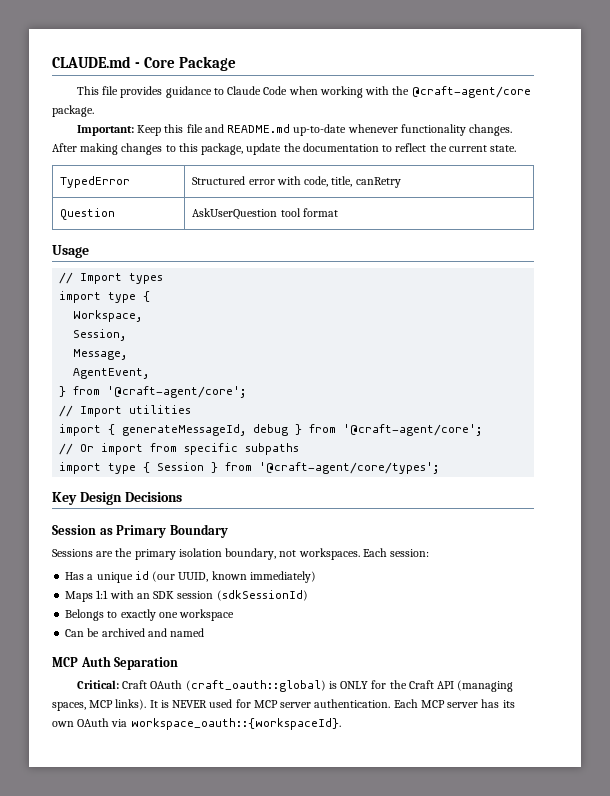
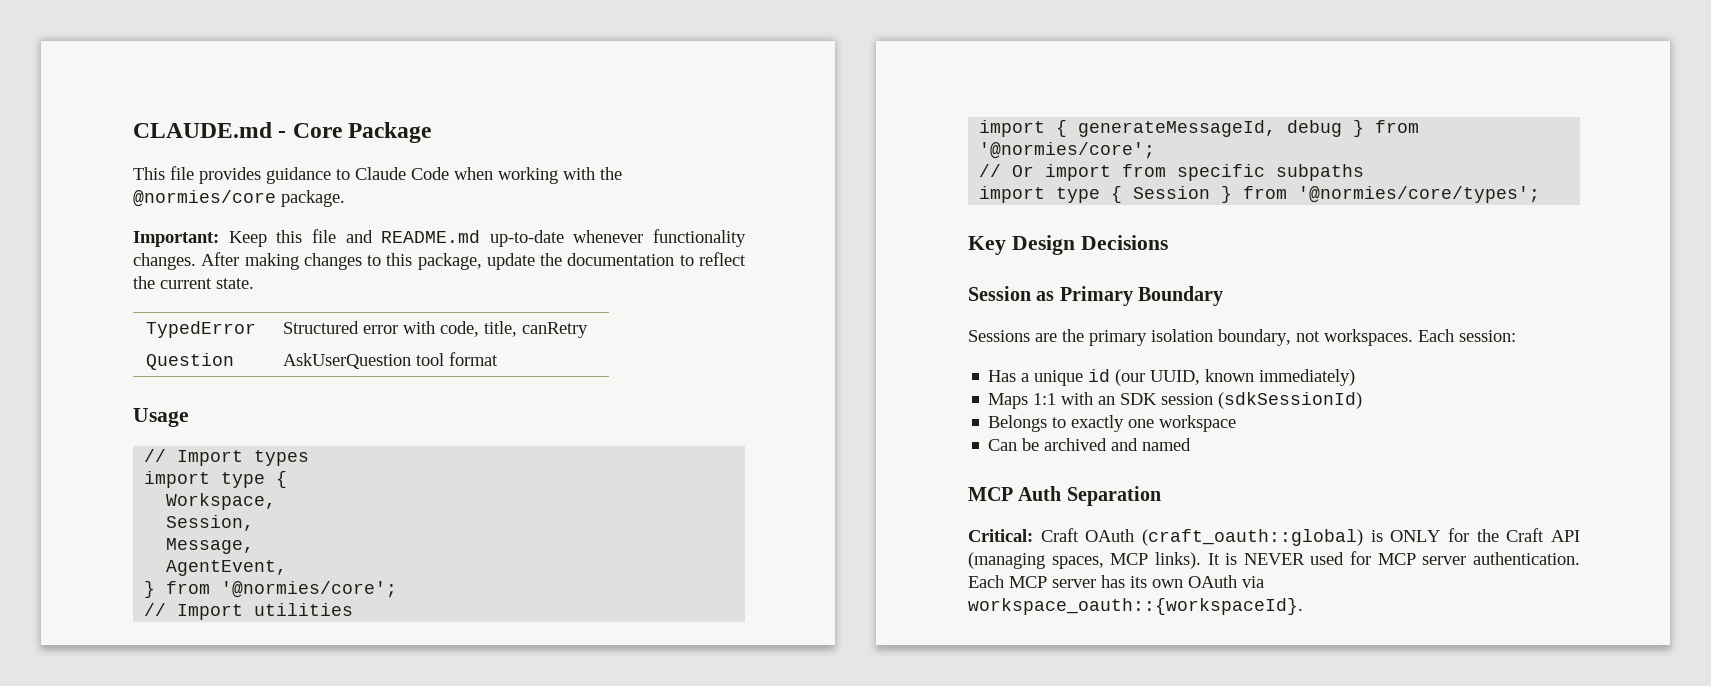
[411,86,531,98] @craft-agent/core -> [133,190,276,207] @normies/core
[107,386,247,398] '@craft-agent/core'; -> [221,581,398,598] '@normies/core';
[343,424,483,436] '@craft-agent/core'; -> [979,142,1156,159] '@normies/core';
[259,462,440,474] '@craft-agent/core/types'; -> [1298,186,1541,203] '@normies/core/types';

